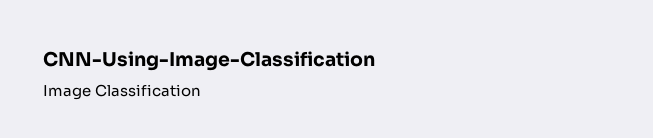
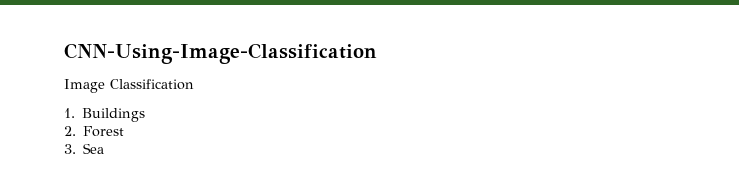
(202, 90) none -> [64,108,146,122] [64,126,125,137] [64,143,105,154] // 1. Buildings // 2. Forest // 3. Sea

